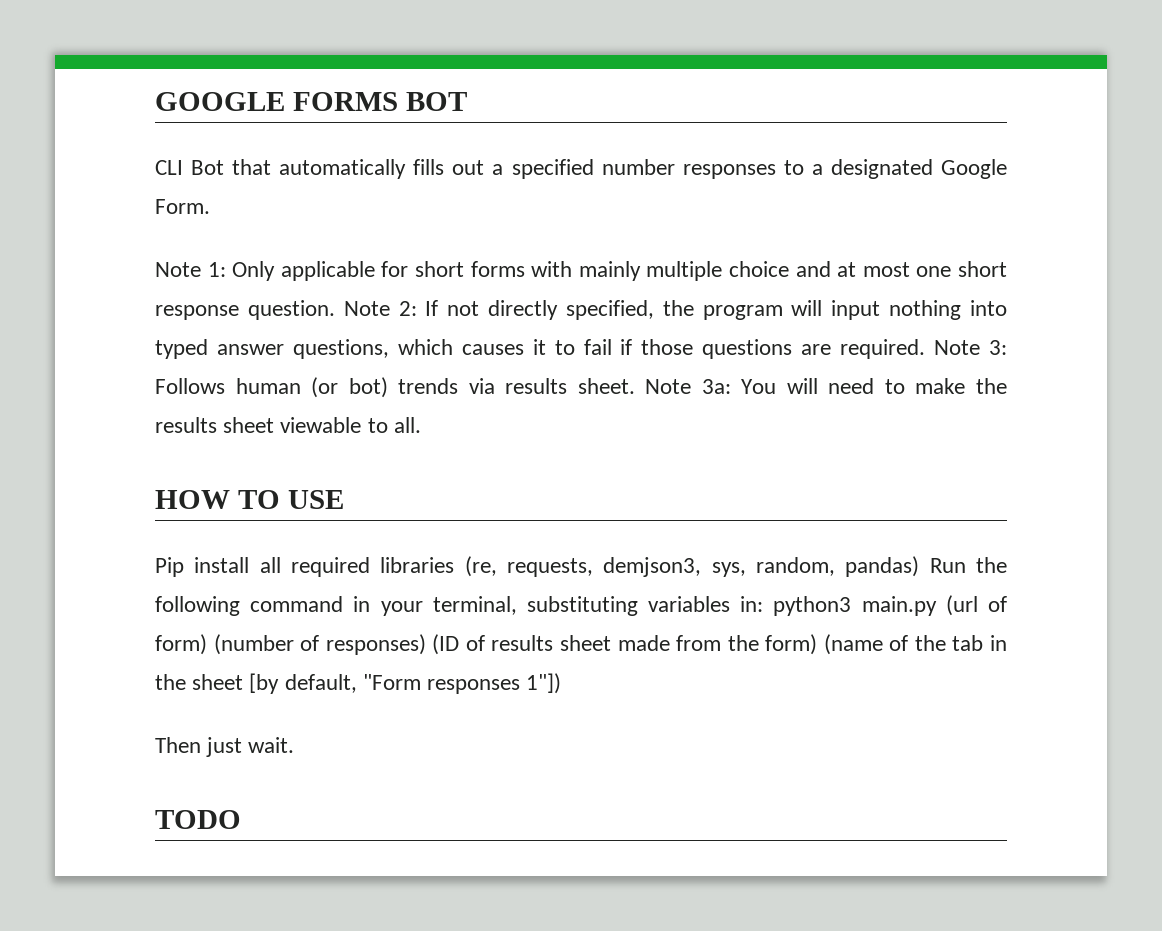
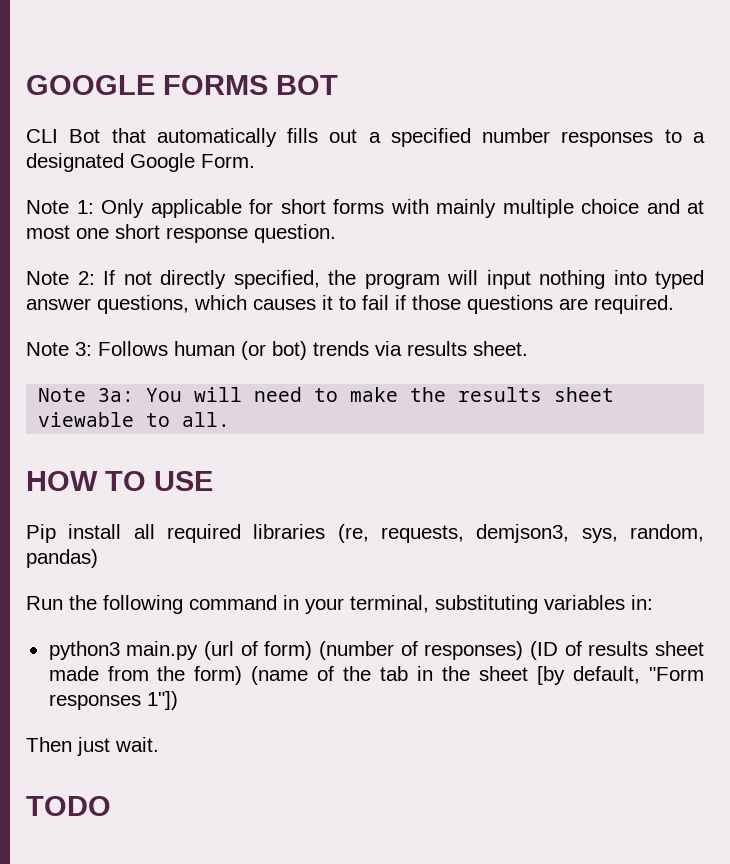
(335, 310) none -> (336, 233) //
(926, 349) none -> (674, 304) //
(635, 386) none -> (528, 348) //
(920, 566) none -> (98, 558) //
(764, 604) none -> (653, 602) //

